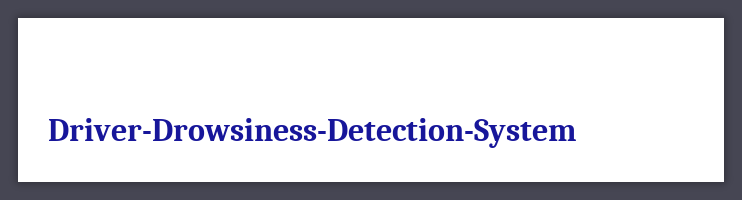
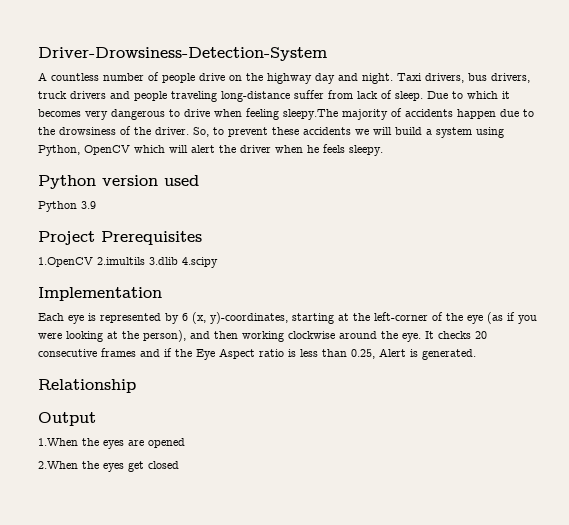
(577, 133) none -> [38,72,530,84] [38,90,510,102] [38,108,534,120] [38,126,504,138] [38,144,383,156] [38,175,199,189] [38,201,96,212] [38,231,202,245] [38,257,218,268] [38,287,162,301] [38,312,537,324] [38,330,487,342] [38,348,476,360] [38,379,136,393] [38,412,96,426] [38,438,185,449] [38,461,179,472] // A countless number of people drive on the highway day and night. Taxi drivers, bus drivers, truck drivers and people traveling long-distance suffer from lack of sleep. Due to which it becomes very dangerous to drive when feeling sleepy.The majority of accidents happen due to the drowsiness of the driver. So, to prevent these accidents we will build a system using Python, OpenCV which will alert the driver when he feels sleepy. // Python version used // Python 3.9 // Project Prerequisites // 1.OpenCV 2.imultils 3.dlib 4.scipy // Implementation // Each eye is represented by 6 (x, y)-coordinates, starting at the left-corner of the eye (as if you were looking at the person), and then working clockwise around the eye. It checks 20 consecutive frames and if the Eye Aspect ratio is less than 0.25, Alert is generated. // Relationship // Output // 1.When the eyes are opened // 2.When the eyes get closed

